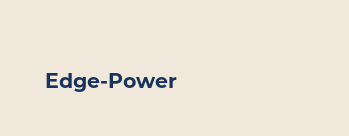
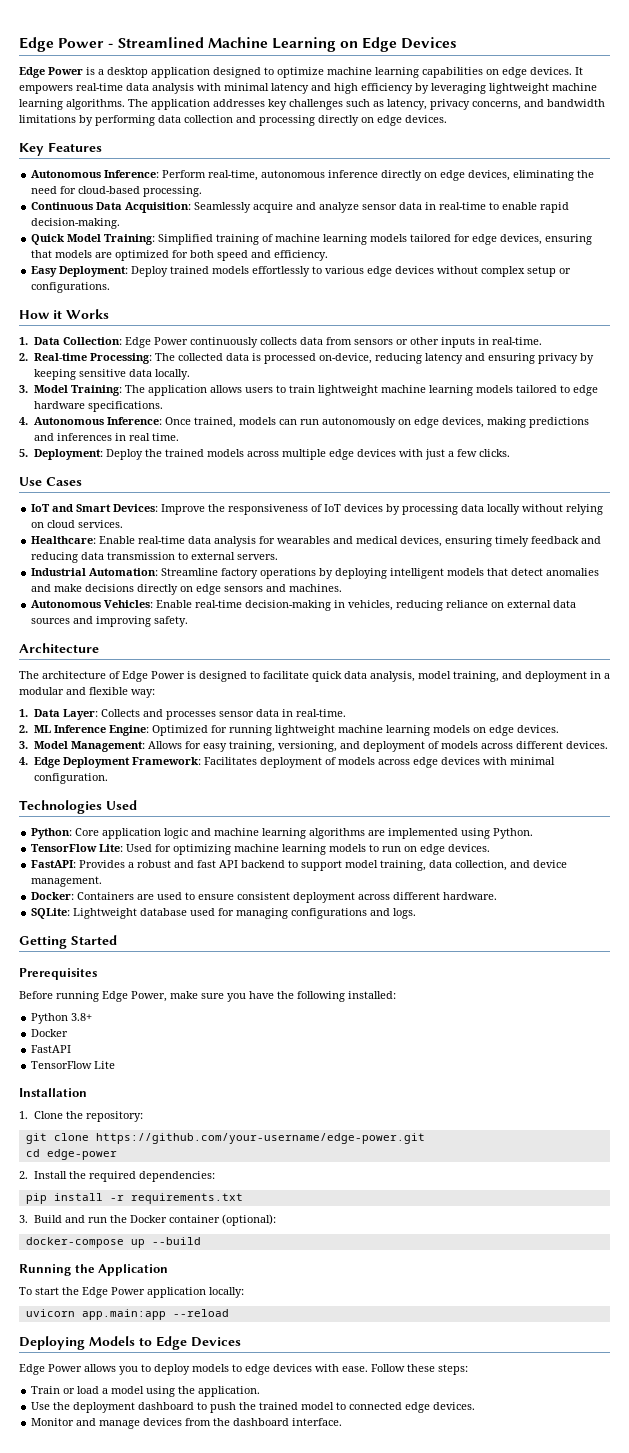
[45,73,177,92] Edge-Power -> [19,37,458,52] [19,67,583,78] [19,83,597,94] [19,99,605,110] [19,115,447,126] [19,142,102,156] [31,170,595,181] [31,186,203,197] [31,202,570,213] [31,218,121,229] [31,234,593,245] [31,250,329,261] [31,266,572,277] [31,282,111,293] [19,309,109,319] [19,337,542,348] [19,353,594,364] [33,369,190,380] [19,385,598,396] [33,401,163,412] [19,417,589,428] [33,433,179,441] [19,449,510,460] [19,477,82,486] [31,504,604,515] [31,520,124,528] [31,536,602,547] [31,552,279,563] [31,568,600,579] [31,584,343,595] [31,600,577,611] [31,616,189,627] [19,643,99,653] [19,671,610,682] [19,687,155,698] [19,709,346,720] [19,725,559,736] [19,741,608,752] [19,757,555,768] [33,773,108,784] [19,800,137,814] [31,828,534,839] [31,844,491,855] [31,860,568,871] [31,876,103,887] [31,892,498,903] [31,908,417,919] [19,935,117,949] [19,968,97,980] [19,991,396,1002] [31,1013,93,1024] [31,1029,69,1037] [31,1045,72,1053] [31,1061,116,1069] [19,1088,87,1097] [19,1111,143,1122] [25,1133,425,1144] [25,1149,117,1160] [19,1171,215,1182] [25,1193,243,1204] [19,1214,276,1226] [25,1237,201,1248] [19,1264,169,1276] [19,1287,244,1298] [25,1309,229,1320] [19,1336,241,1350] [19,1364,468,1375] [31,1386,261,1397] [31,1402,476,1413] [31,1418,343,1429] Edge Power - Streamlined Machine Learning on Edge Devices // Edge Power is a desktop application designed to optimize machine learning capabilities on edge devices. It empowers real-time data analysis with minimal latency and high efficiency by leveraging lightweight machine learning algorithms. The application addresses key challenges such as latency, privacy concerns, and bandwidth limitations by performing data collection and processing directly on edge devices. // Key Features // Autonomous Inference: Perform real-time, autonomous inference directly on edge devices, eliminating the need for cloud-based processing. // Continuous Data Acquisition: Seamlessly acquire and analyze sensor data in real-time to enable rapid decision-making. // Quick Model Training: Simplified training of machine learning models tailored for edge devices, ensuring that models are optimized for both speed and efficiency. // Easy Deployment: Deploy trained models effortlessly to various edge devices without complex setup or configurations. // How it Works // 1. Data Collection: Edge Power continuously collects data from sensors or other inputs in real-time. // 2. Real-time Processing: The collected data is processed on-device, reducing latency and ensuring privacy by keeping sensitive data locally. // 3. Model Training: The application allows users to train lightweight machine learning models tailored to edge hardware specifications. // 4. Autonomous Inference: Once trained, models can run autonomously on edge devices, making predictions and inferences in real time. // 5. Deployment: Deploy the trained models across multiple edge devices with just a few clicks. // Use Cases // IoT and Smart Devices: Improve the responsiveness of IoT devices by processing data locally without relying on cloud services. // Healthcare: Enable real-time data analysis for wearables and medical devices, ensuring timely feedback and reducing data transmission to external servers. // Industrial Automation: Streamline factory operations by deploying intelligent models that detect anomalies and make decisions directly on edge sensors and machines. // Autonomous Vehicles: Enable real-time decision-making in vehicles, reducing reliance on external data sources and improving safety. // Architecture // The architecture of Edge Power is designed to facilitate quick data analysis, model training, and deployment in a modular and flexible way: // 1. Data Layer: Collects and processes sensor data in real-time. // 2. ML Inference Engine: Optimized for running lightweight machine learning models on edge devices. // 3. Model Management: Allows for easy training, versioning, and deployment of models across different devices. // 4. Edge Deployment Framework: Facilitates deployment of models across edge devices with minimal configuration. // Technologies Used // Python: Core application logic and machine learning algorithms are implemented using Python. // TensorFlow Lite: Used for optimizing machine learning models to run on edge devices. // FastAPI: Provides a robust and fast API backend to support model training, data collection, and device management. // Docker: Containers are used to ensure consistent deployment across different hardware. // SQLite: Lightweight database used for managing configurations and logs. // Getting Started // Prerequisites // Before running Edge Power, make sure you have the following installed: // Python 3.8+ // Docker // FastAPI // TensorFlow Lite // Installation // 1. Clone the repository: // git clone https://github.com/your-username/edge-power.git // cd edge-power // 2. Install the required dependencies: // pip install -r requirements.txt // 3. Build and run the Docker container (optional): // docker-compose up --build // Running the Application // To start the Edge Power application locally: // uvicorn app.main:app --reload // Deploying Models to Edge Devices // Edge Power allows you to deploy models to edge devices with ease. Follow these steps: // Train or load a model using the application. // Use the deployment dashboard to push the trained model to connected edge devices. // Monitor and manage devices from the dashboard interface.

